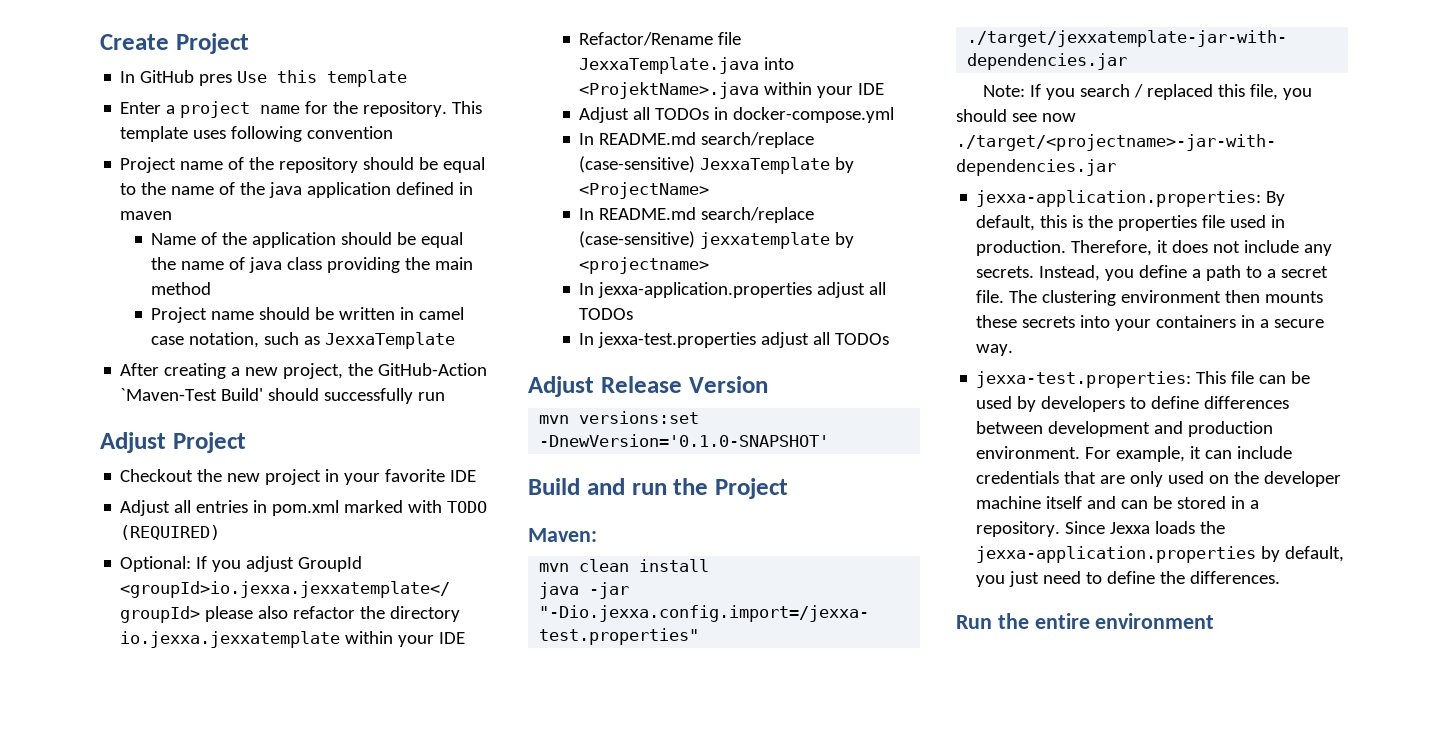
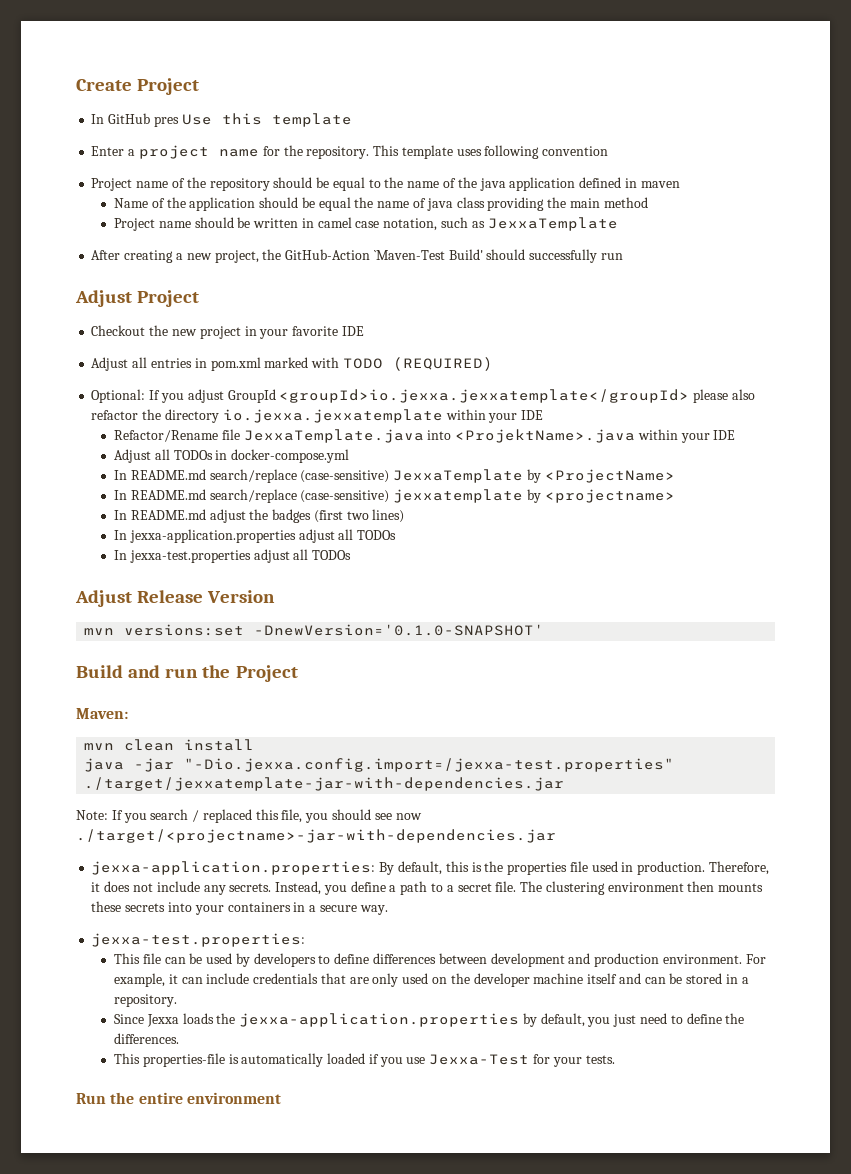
(710, 265) none -> [113,509,405,523] // In README.md adjust the badges (first two lines)
(1192, 379) none -> (306, 940) //
(1061, 529) none -> (177, 1000) //
(1281, 577) none -> [113,1053,615,1067] // This properties-file is automatically loaded if you use Jexxa-Test for your tests.

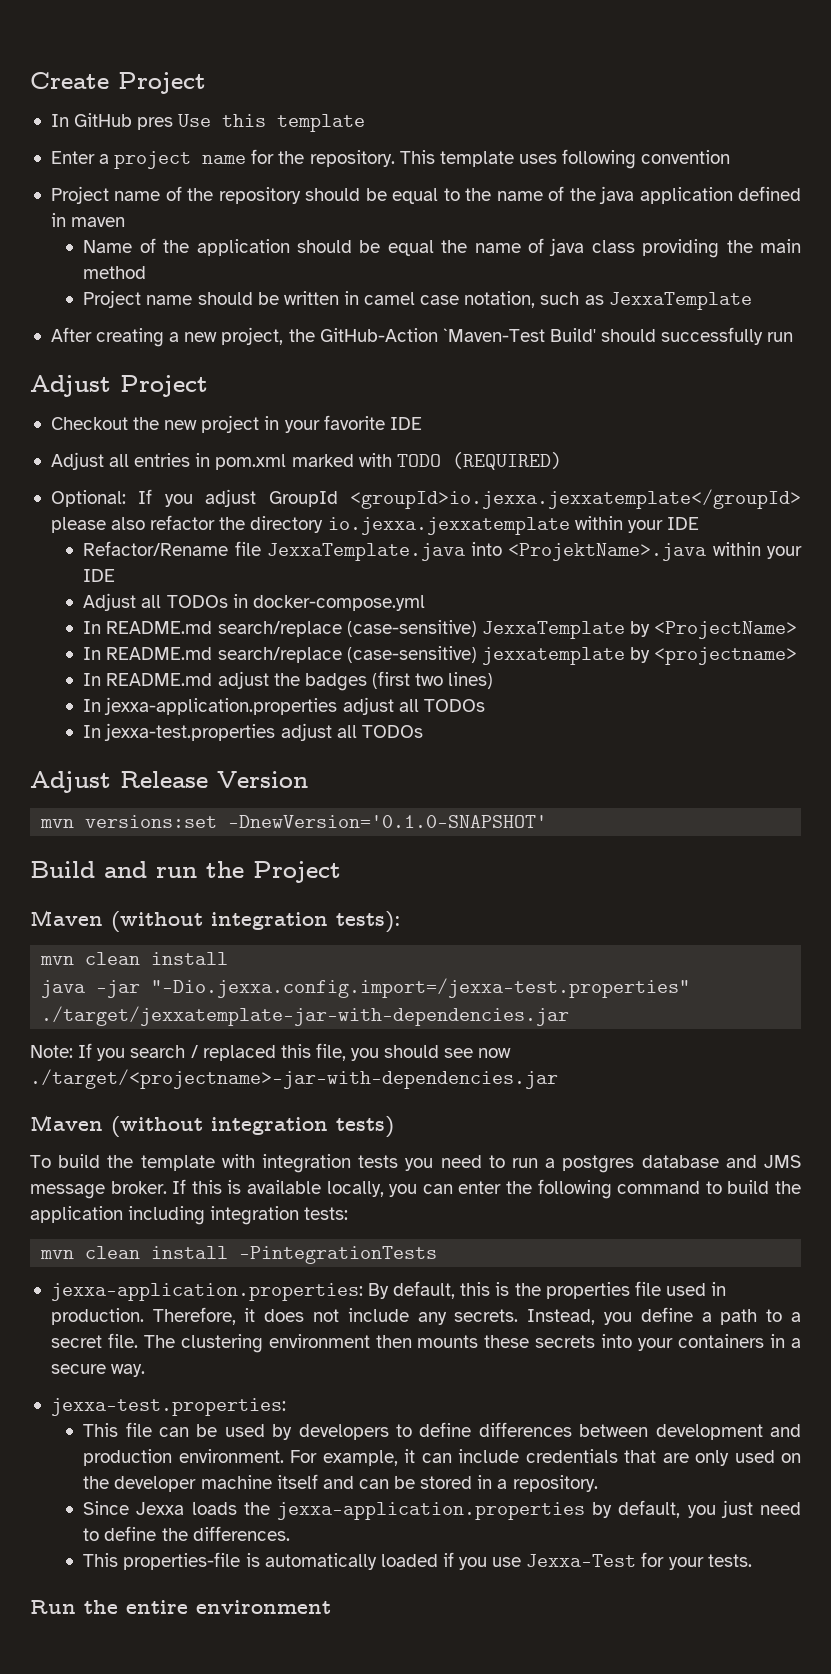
[76,708,128,719] Maven: -> [30,910,401,933] Maven (without integration tests):
(556, 836) none -> [30,1115,394,1138] [30,1154,802,1173] [30,1179,802,1199] [30,1206,349,1225] [40,1246,438,1264] // Maven (without integration tests) // To build the template with integration tests you need to run a postgres database and JMS message broker. If this is available locally, you can enter the following command to build the application including integration tests: // mvn clean install -PintegrationTests

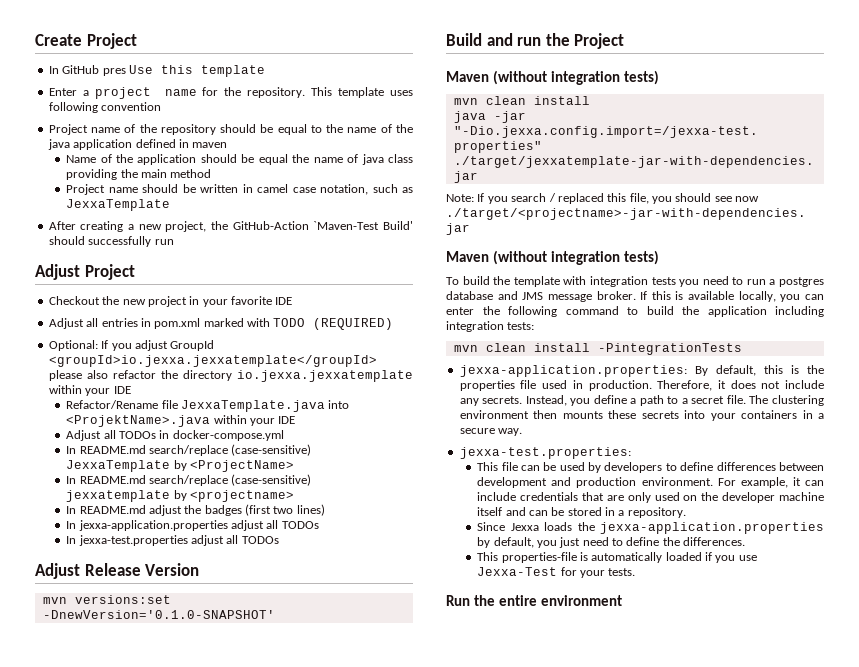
[336,911,401,933] tests): -> [623,70,659,85] tests)

